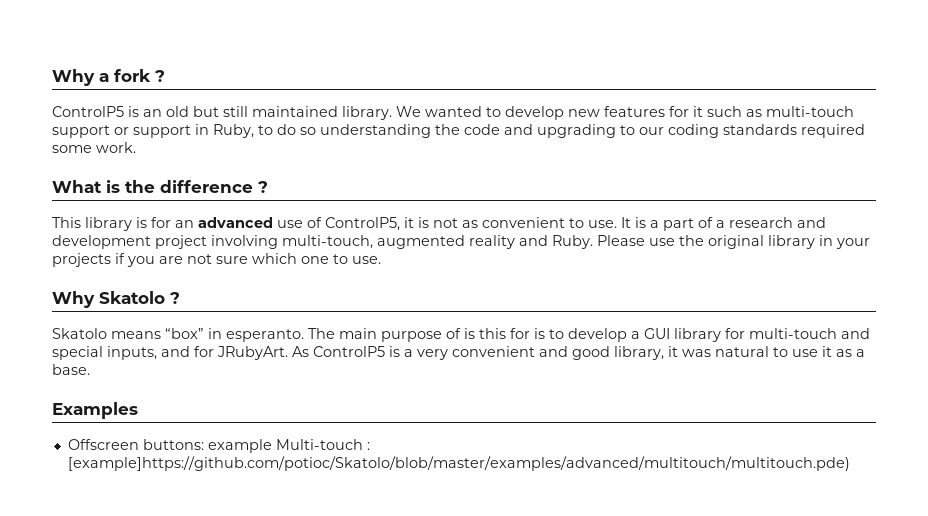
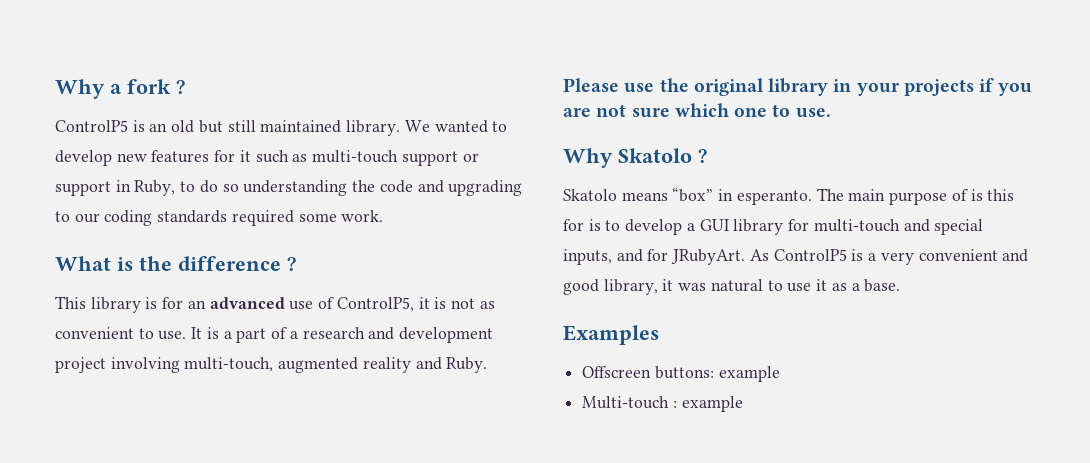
(593, 242) none -> (488, 365) //
(272, 446) none -> (780, 374) //
[67,456,850,471] [example]https://github.com/potioc/Skatolo/blob/master/examples/advanced/multitouch/multitouch.pde) -> [681,396,743,412] example

